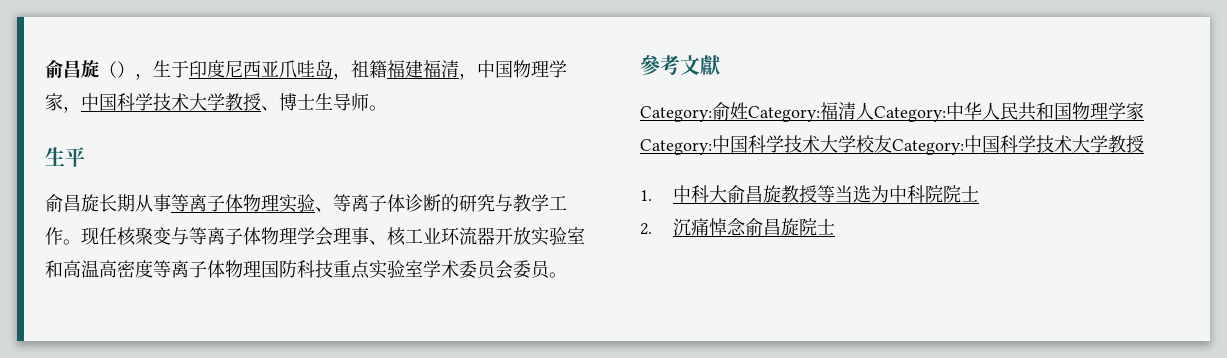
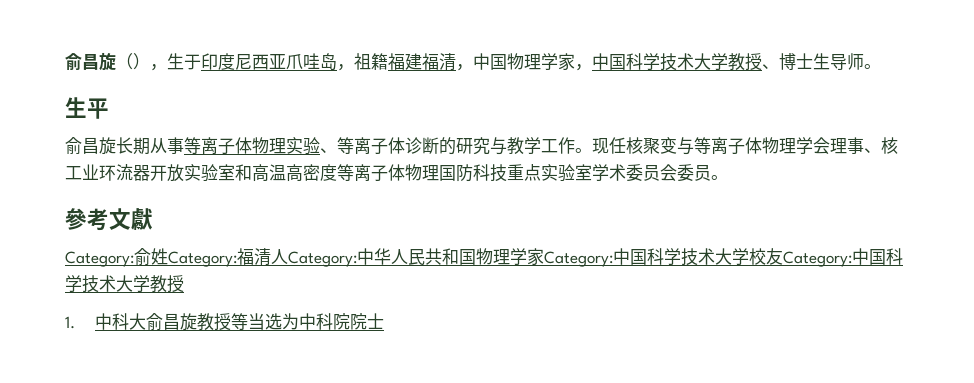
[640,218,835,236] // 2.沉痛悼念俞昌旋院士 -> (385, 321) none

